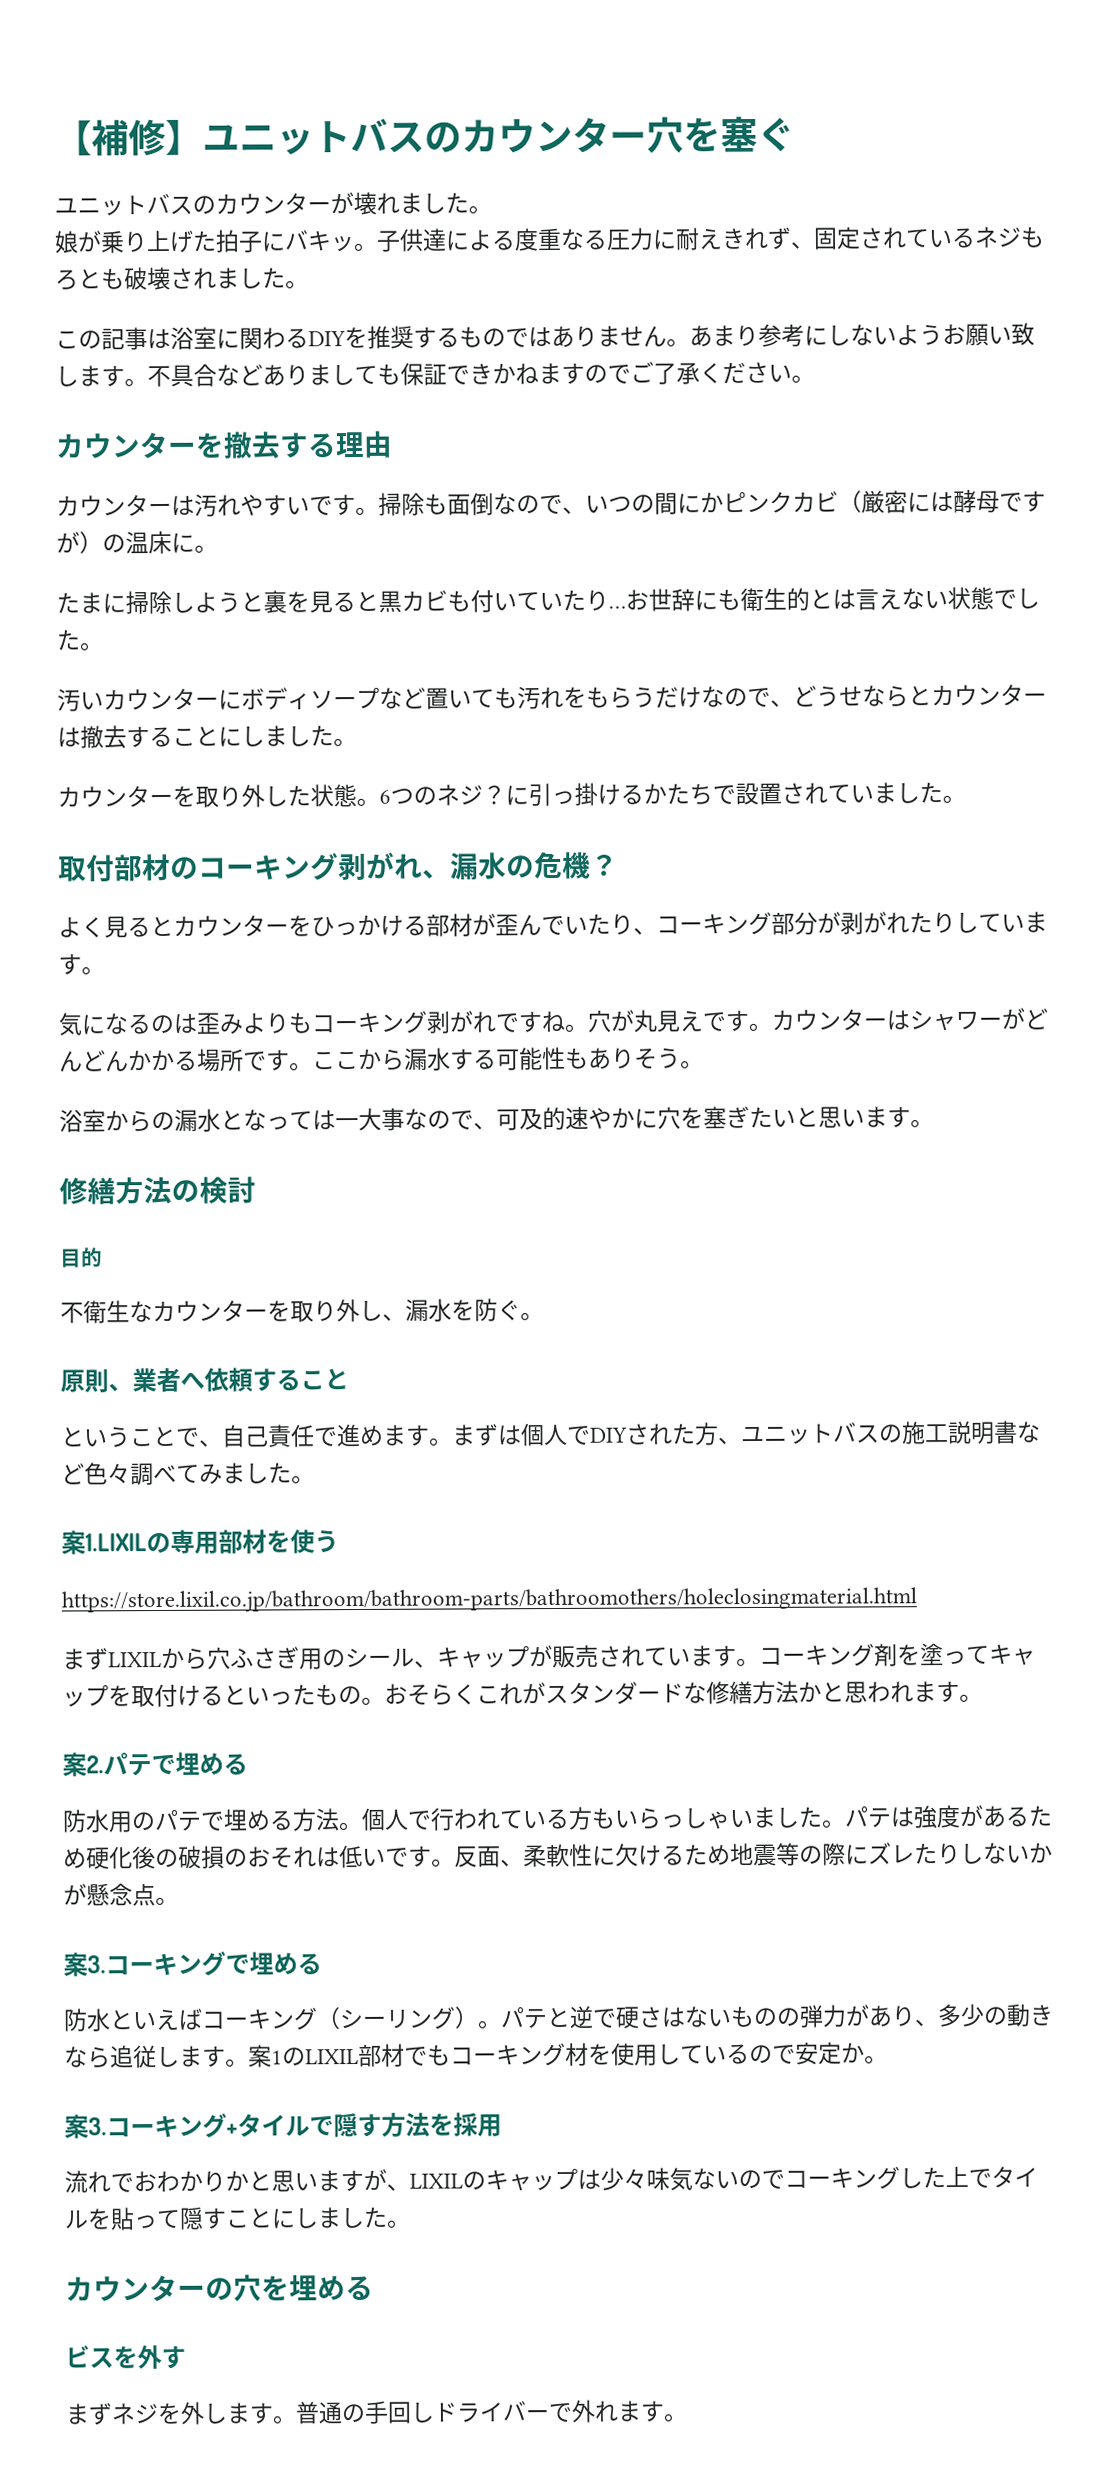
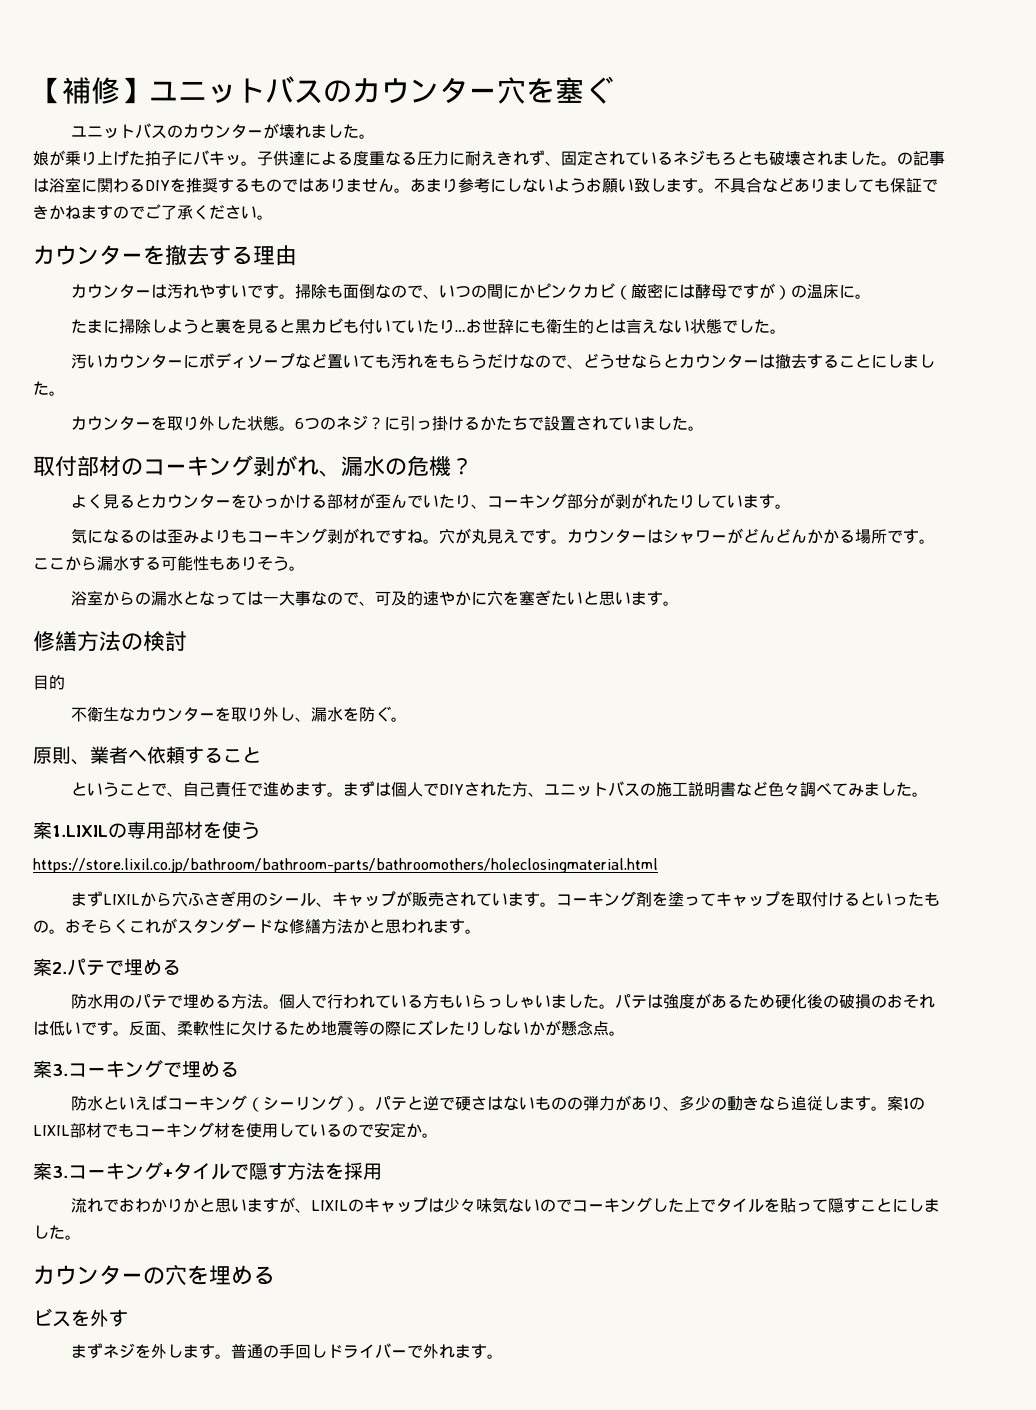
[55,330,79,349] // こ -> (897, 163) none

